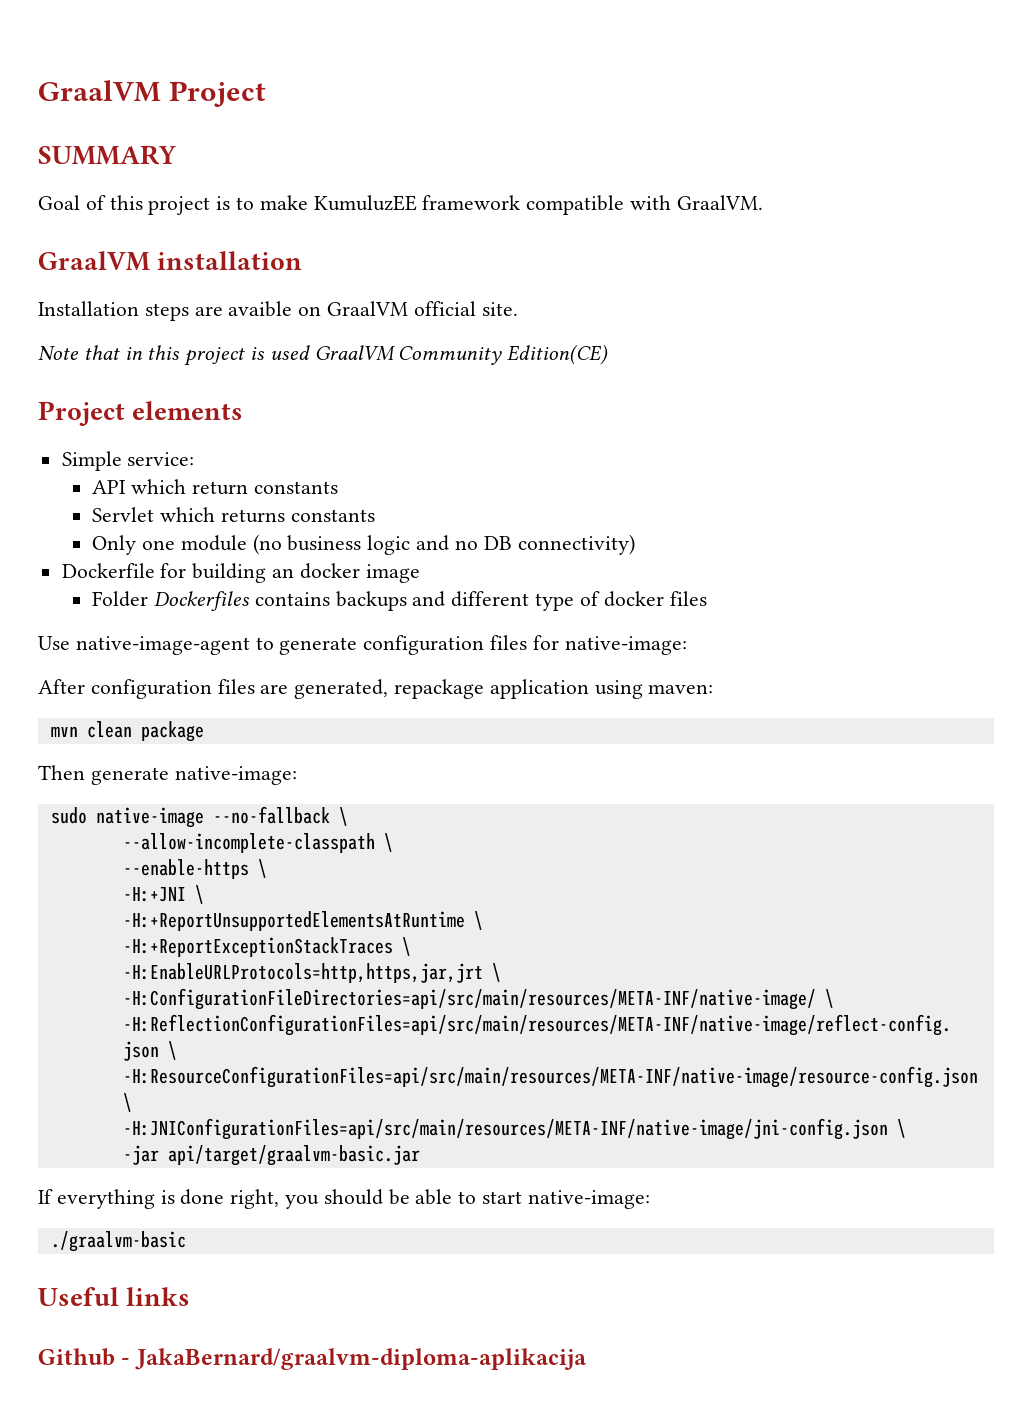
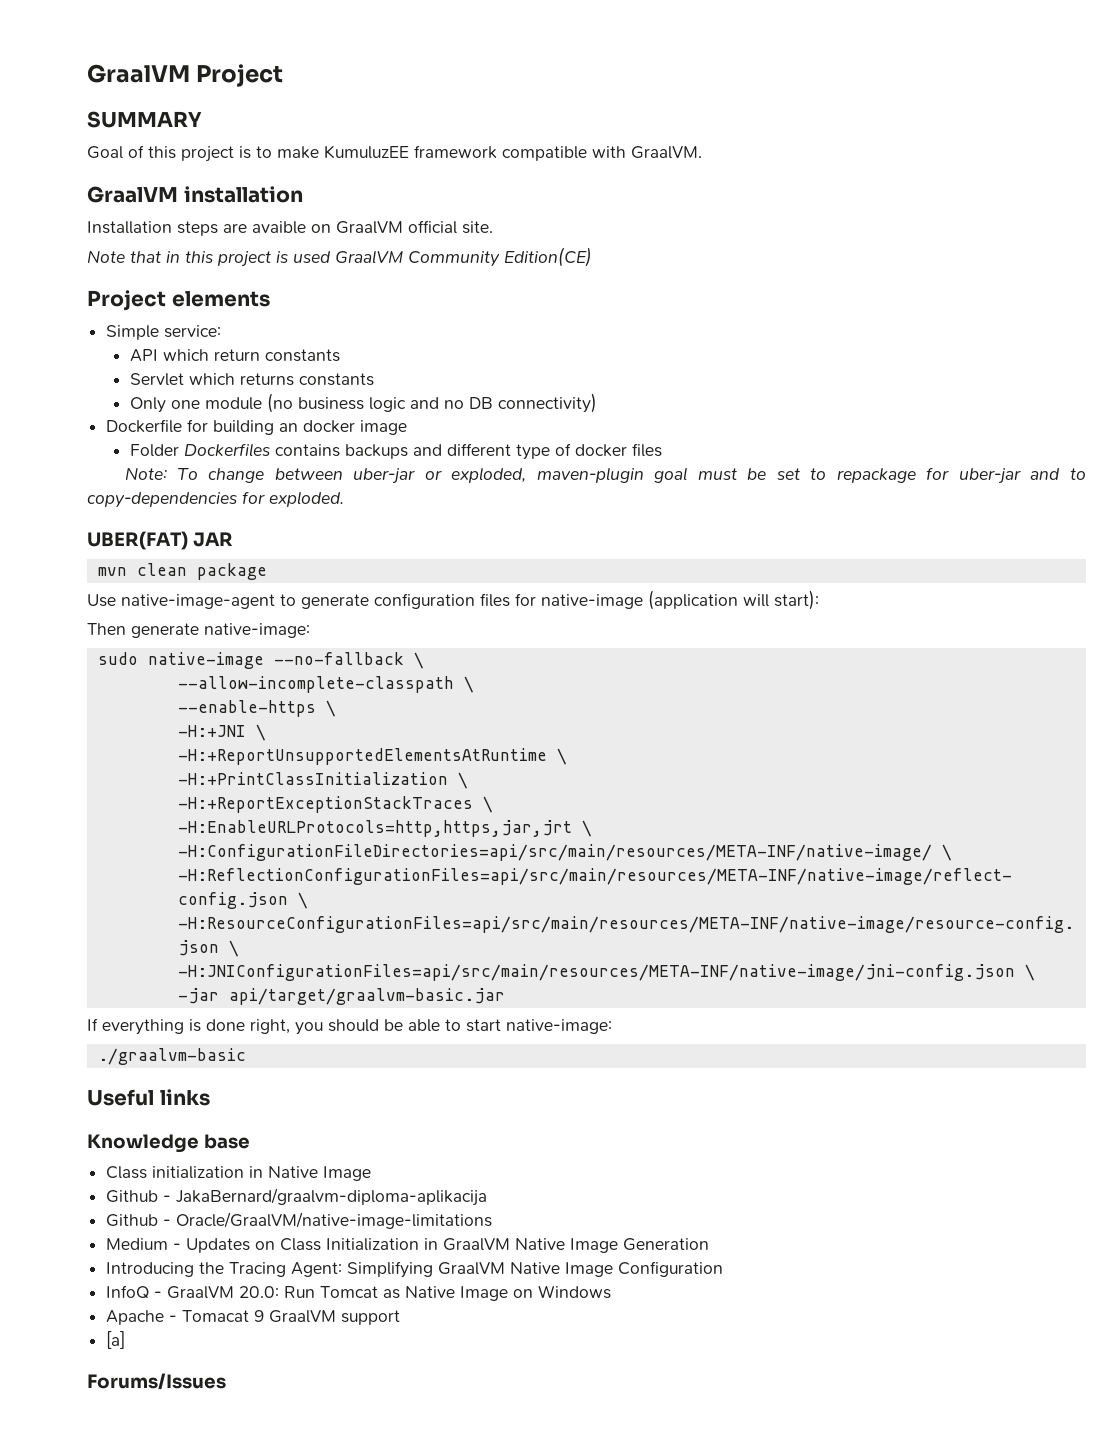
(707, 598) none -> [125,467,1087,484] [87,491,344,508] [87,531,233,550] [97,563,267,580] // Note: To change between uber-jar or exploded, maven-plugin goal must be set to repackage for uber-jar and to copy-dependencies for exploded. // UBER(FAT) JAR // mvn clean package
[564,636,687,655] [38,679,714,699] [50,721,204,742] native-image: // After configuration files are generated, repackage application using maven: // mvn clean package -> [541,590,819,610] native-image (application will start):
(483, 920) none -> [177,772,468,789] // -H:+PrintClassInitialization \
[38,1348,587,1370] Github - JakaBernard/graalvm-diploma-aplikacija -> [87,1134,250,1153] [106,1166,372,1181] [106,1188,488,1206] [106,1212,493,1229] [106,1238,710,1253] [106,1261,724,1278] [106,1285,612,1301] [106,1310,401,1325] [106,1331,126,1349] [87,1373,226,1390] Knowledge base // Class initialization in Native Image // Github - JakaBernard/graalvm-diploma-aplikacija // Github - Oracle/GraalVM/native-image-limitations // Medium - Updates on Class Initialization in GraalVM Native Image Generation // Introducing the Tracing Agent: Simplifying GraalVM Native Image Configuration // InfoQ - GraalVM 20.0: Run Tomcat as Native Image on Windows // Apache - Tomacat 9 GraalVM support // [a] // Forums/Issues

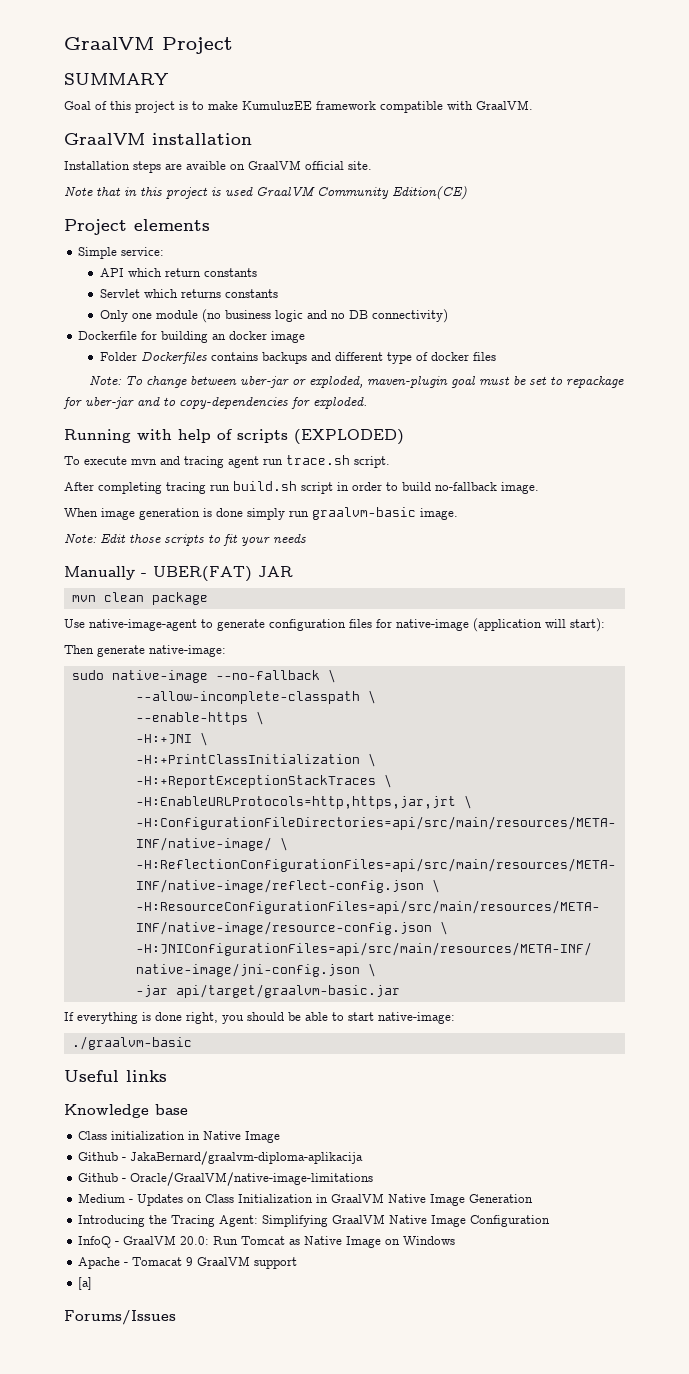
(344, 499) none -> [64,429,404,445] [64,455,390,468] [64,481,539,494] [64,507,458,520] [64,533,306,546] [64,566,147,580] Running with help of scripts (EXPLODED) // To execute mvn and tracing agent run trace.sh script. // After completing tracing run build.sh script in order to build no-fallback image. // When image generation is done simply run graalvm-basic image. // Note: Edit those scripts to fit your needs // Manually -
[177,748,567,765] // -H:+ReportUnsupportedElementsAtRuntime \ -> (208, 739) none

